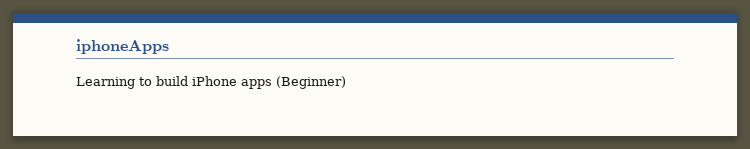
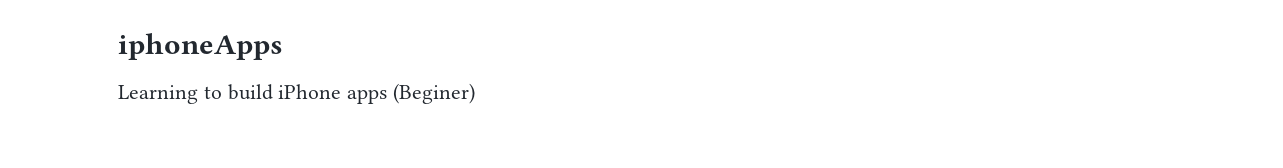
[276,76,346,89] (Beginner) -> [393,83,476,104] (Beginer)

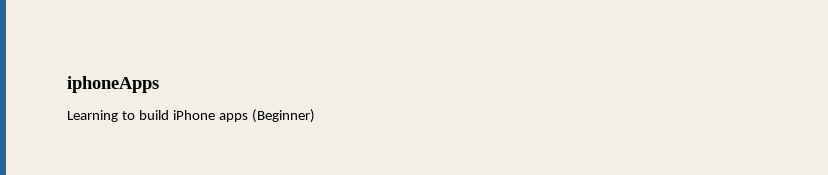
[393,83,476,104] (Beginer) -> [251,109,315,123] (Beginner)

